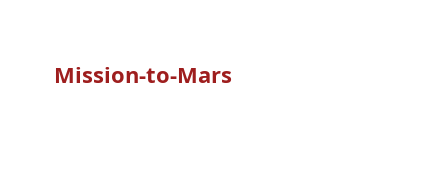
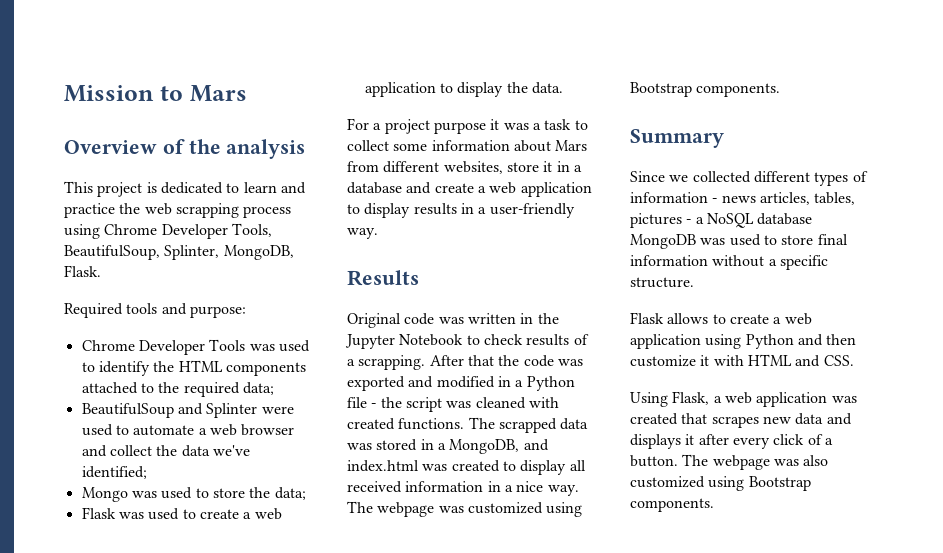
[54,67,232,83] Mission-to-Mars -> [64,85,247,102] [64,139,306,159] [64,181,306,197] [64,203,292,218] [64,223,272,239] [64,245,294,260] [64,265,101,277] [64,303,246,318] [81,339,310,355] [81,360,306,376] [81,382,274,397] [81,403,294,418] [81,424,295,436] [81,445,250,457] [81,466,147,479] [81,487,306,502] [81,507,282,520] [364,82,563,97] [347,118,588,134] [347,140,588,152] [347,161,582,174] [347,182,592,197] [347,203,575,218] [347,228,378,239] [347,270,419,286] [347,313,559,328] [345,334,589,349] [347,355,583,370] [347,376,575,391] [347,397,559,412] [347,417,589,433] [347,439,549,454] [347,460,586,475] [347,481,579,496] [347,501,583,517] [630,82,781,97] [630,129,724,148] [630,171,868,186] [630,192,856,205] [630,213,813,228] [630,234,848,249] [630,255,828,270] [630,277,694,288] [630,312,812,325] [630,334,857,349] [630,354,854,367] [630,391,857,407] [630,413,852,428] [630,434,833,449] [630,454,829,470] [630,476,811,491] [630,498,714,512] Mission to Mars // Overview of the analysis // This project is dedicated to learn and practice the web scrapping process using Chrome Developer Tools, BeautifulSoup, Splinter, MongoDB, Flask. // Required tools and purpose: // Chrome Developer Tools was used to identify the HTML components attached to the required data; // BeautifulSoup and Splinter were used to automate a web browser and collect the data we've identified; // Mongo was used to store the data; // Flask was used to create a web application to display the data. // For a project purpose it was a task to collect some information about Mars from different websites, store it in a database and create a web application to display results in a user-friendly way. // Results // Original code was written in the Jupyter Notebook to check results of a scrapping. After that the code was exported and modified in a Python file - the script was cleaned with created functions. The scrapped data was stored in a MongoDB, and index.html was created to display all received information in a nice way. The webpage was customized using Bootstrap components. // Summary // Since we collected different types of information - news articles, tables, pictures - a NoSQL database MongoDB was used to store final information without a specific structure. // Flask allows to create a web application using Python and then customize it with HTML and CSS. // Using Flask, a web application was created that scrapes new data and displays it after every click of a button. The webpage was also customized using Bootstrap components.

